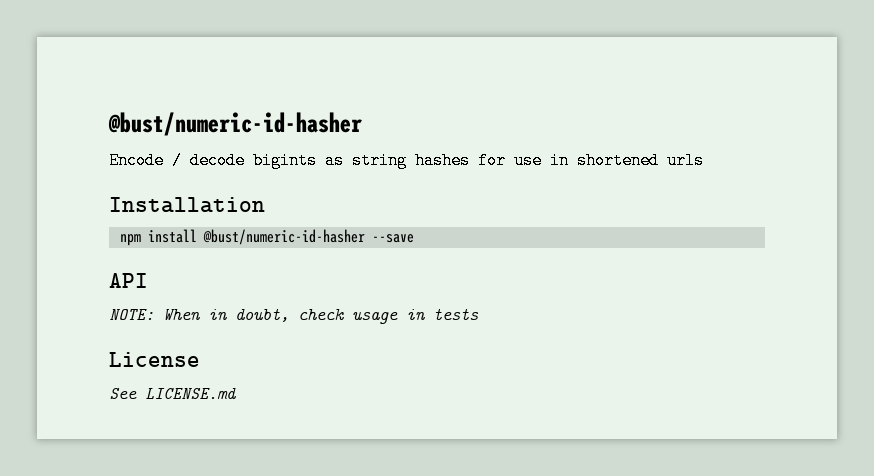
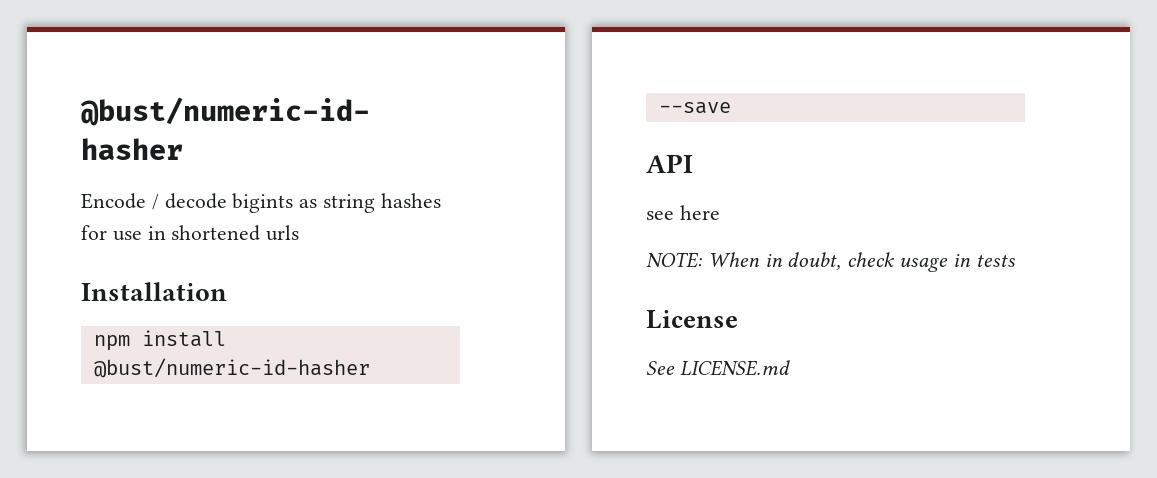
(148, 280) none -> [646,205,720,220] // see here

